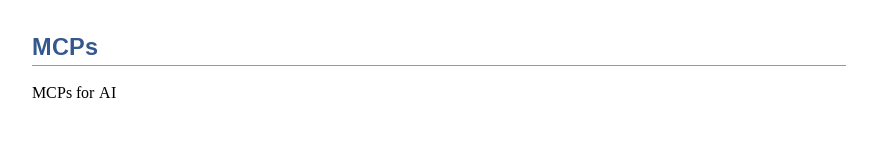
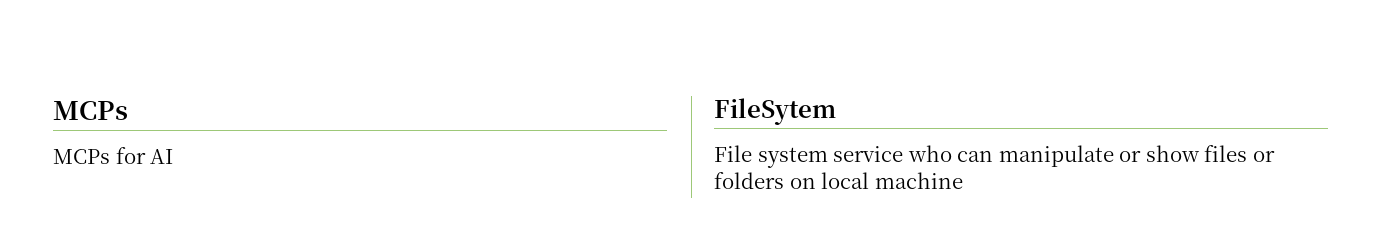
(116, 92) none -> [714,98,836,125] [714,145,1275,168] [714,172,963,189] // FileSytem // File system service who can manipulate or show files or folders on local machine

